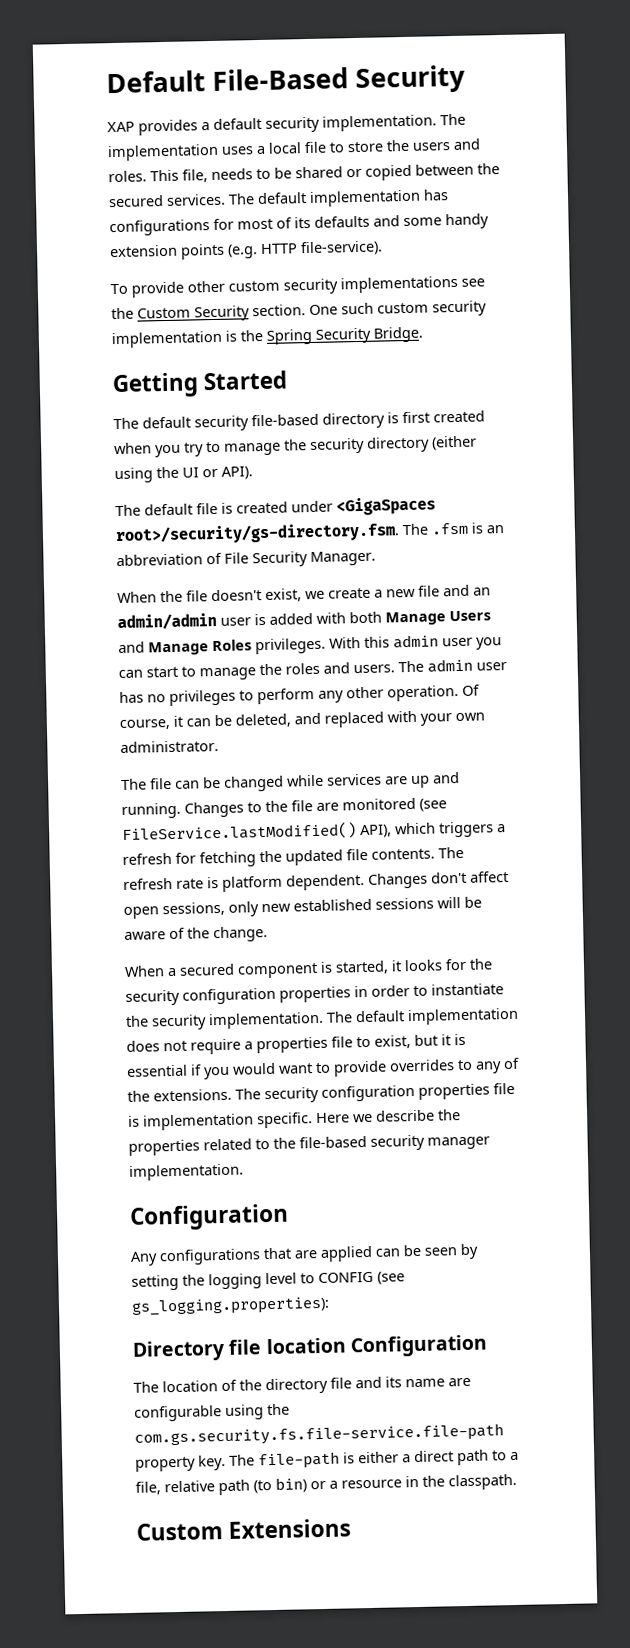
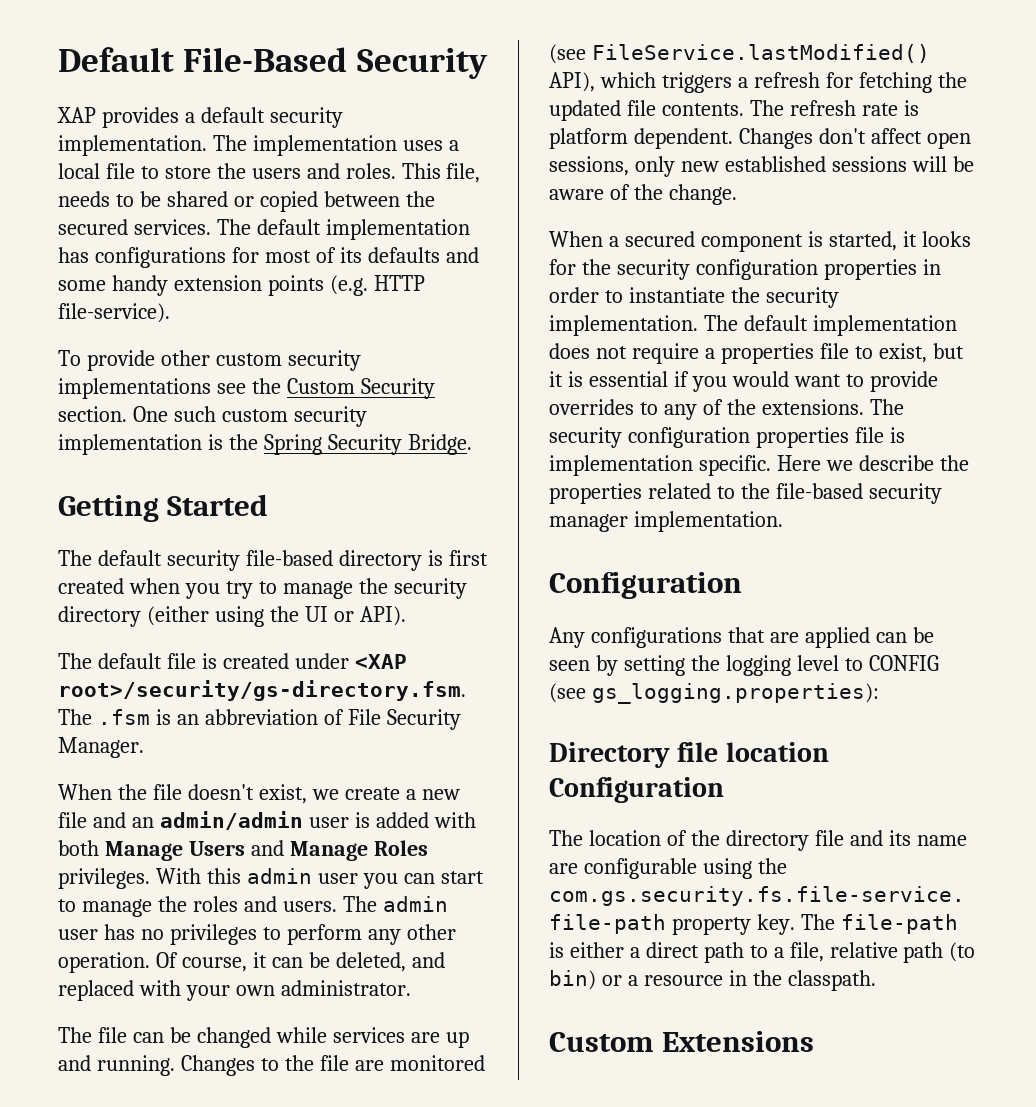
[336,496,436,516] <GigaSpaces -> [354,654,407,669] <XAP

